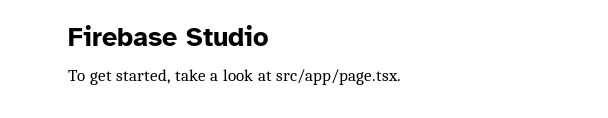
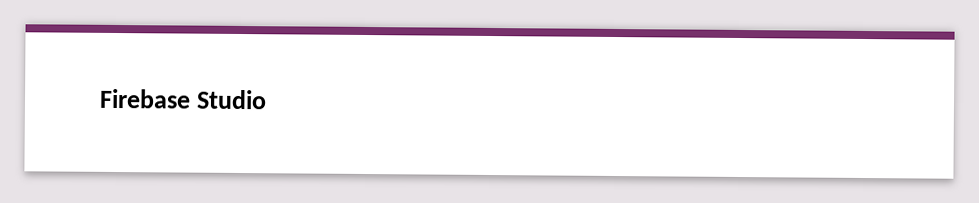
[68,69,402,85] // To get started, take a look at src/app/page.tsx. -> (268, 99) none

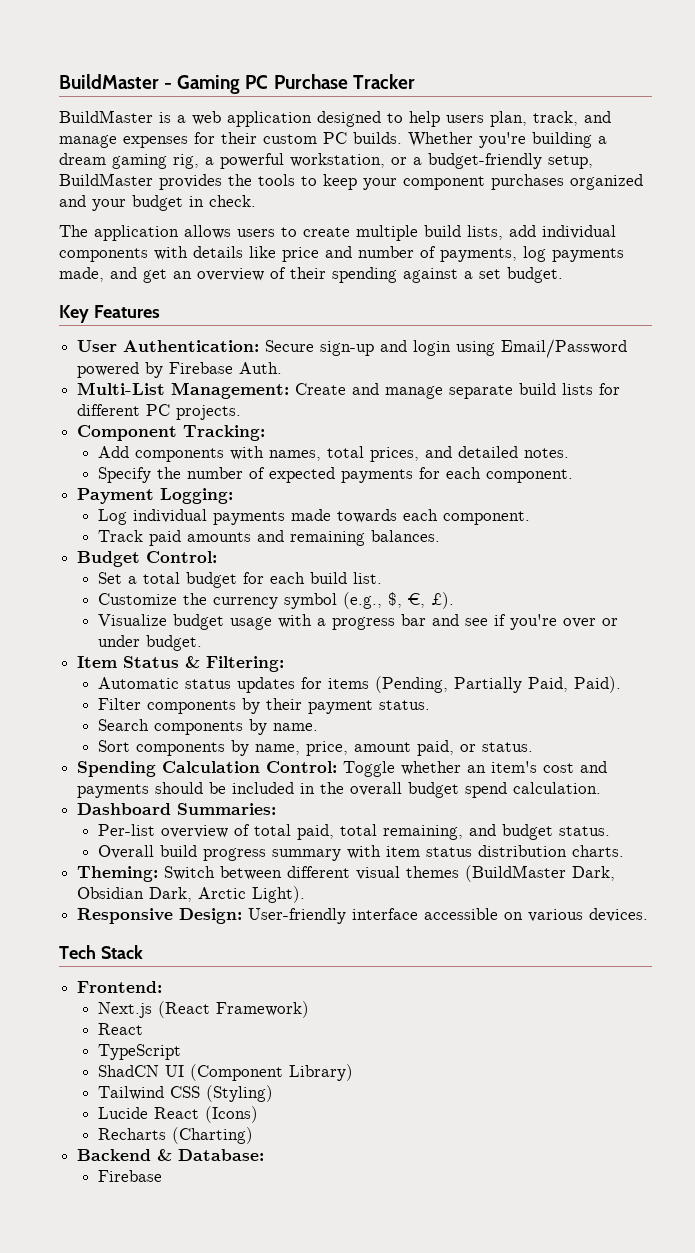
[99,88,268,110] Firebase Studio -> [59,74,415,94] [59,110,611,127] [59,132,607,148] [59,153,593,169] [59,173,643,190] [59,195,256,211] [59,225,616,241] [59,246,624,262] [59,267,563,283] [59,305,160,323] [77,339,628,358] [77,362,283,378] [77,382,621,399] [77,404,242,420] [77,425,266,441] [97,446,569,462] [97,467,573,483] [77,488,234,504] [97,509,530,525] [97,530,440,546] [77,551,218,567] [97,572,382,588] [97,592,454,609] [97,614,618,630] [97,635,202,651] [77,656,285,672] [97,676,621,693] [97,698,430,714] [97,719,318,735] [97,740,533,756] [77,761,608,777] [77,782,602,798] [77,803,277,815] [97,824,610,840] [97,845,624,861] [77,865,616,882] [77,886,306,903] [77,908,649,924] [59,945,143,959] [77,981,163,993] [97,1001,309,1018] [97,1023,143,1035] [97,1044,181,1060] [97,1064,353,1081] [97,1085,273,1102] [97,1106,258,1123] [97,1127,253,1144] [77,1149,265,1161] [97,1170,162,1182] BuildMaster - Gaming PC Purchase Tracker // BuildMaster is a web application designed to help users plan, track, and manage expenses for their custom PC builds. Whether you're building a dream gaming rig, a powerful workstation, or a budget-friendly setup, BuildMaster provides the tools to keep your component purchases organized and your budget in check. // The application allows users to create multiple build lists, add individual components with details like price and number of payments, log payments made, and get an overview of their spending against a set budget. // Key Features // User Authentication: Secure sign-up and login using Email/Password powered by Firebase Auth. // Multi-List Management: Create and manage separate build lists for different PC projects. // Component Tracking: // Add components with names, total prices, and detailed notes. // Specify the number of expected payments for each component. // Payment Logging: // Log individual payments made towards each component. // Track paid amounts and remaining balances. // Budget Control: // Set a total budget for each build list. // Customize the currency symbol (e.g., $, €, £). // Visualize budget usage with a progress bar and see if you're over or under budget. // Item Status & Filtering: // Automatic status updates for items (Pending, Partially Paid, Paid). // Filter components by their payment status. // Search components by name. // Sort components by name, price, amount paid, or status. // Spending Calculation Control: Toggle whether an item's cost and payments should be included in the overall budget spend calculation. // Dashboard Summaries: // Per-list overview of total paid, total remaining, and budget status. // Overall build progress summary with item status distribution charts. // Theming: Switch between different visual themes (BuildMaster Dark, Obsidian Dark, Arctic Light). // Responsive Design: User-friendly interface accessible on various devices. // Tech Stack // Frontend: // Next.js (React Framework) // React // TypeScript // ShadCN UI (Component Library) // Tailwind CSS (Styling) // Lucide React (Icons) // Recharts (Charting) // Backend & Database: // Firebase

